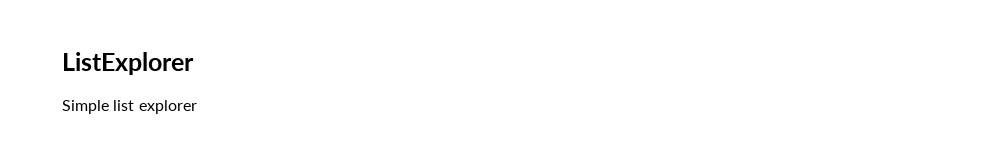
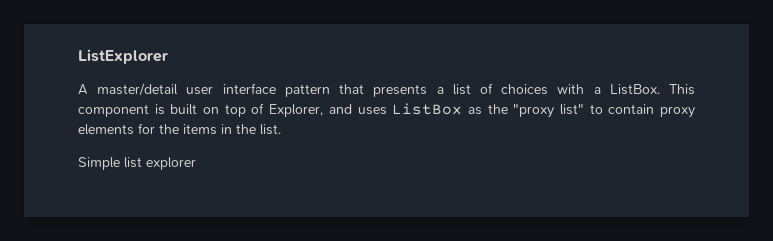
(194, 63) none -> [78,83,695,97] [78,103,695,118] [78,123,281,135] // A master/detail user interface pattern that presents a list of choices with a ListBox. This component is built on top of Explorer, and uses ListBox as the "proxy list" to contain proxy elements for the items in the list.

